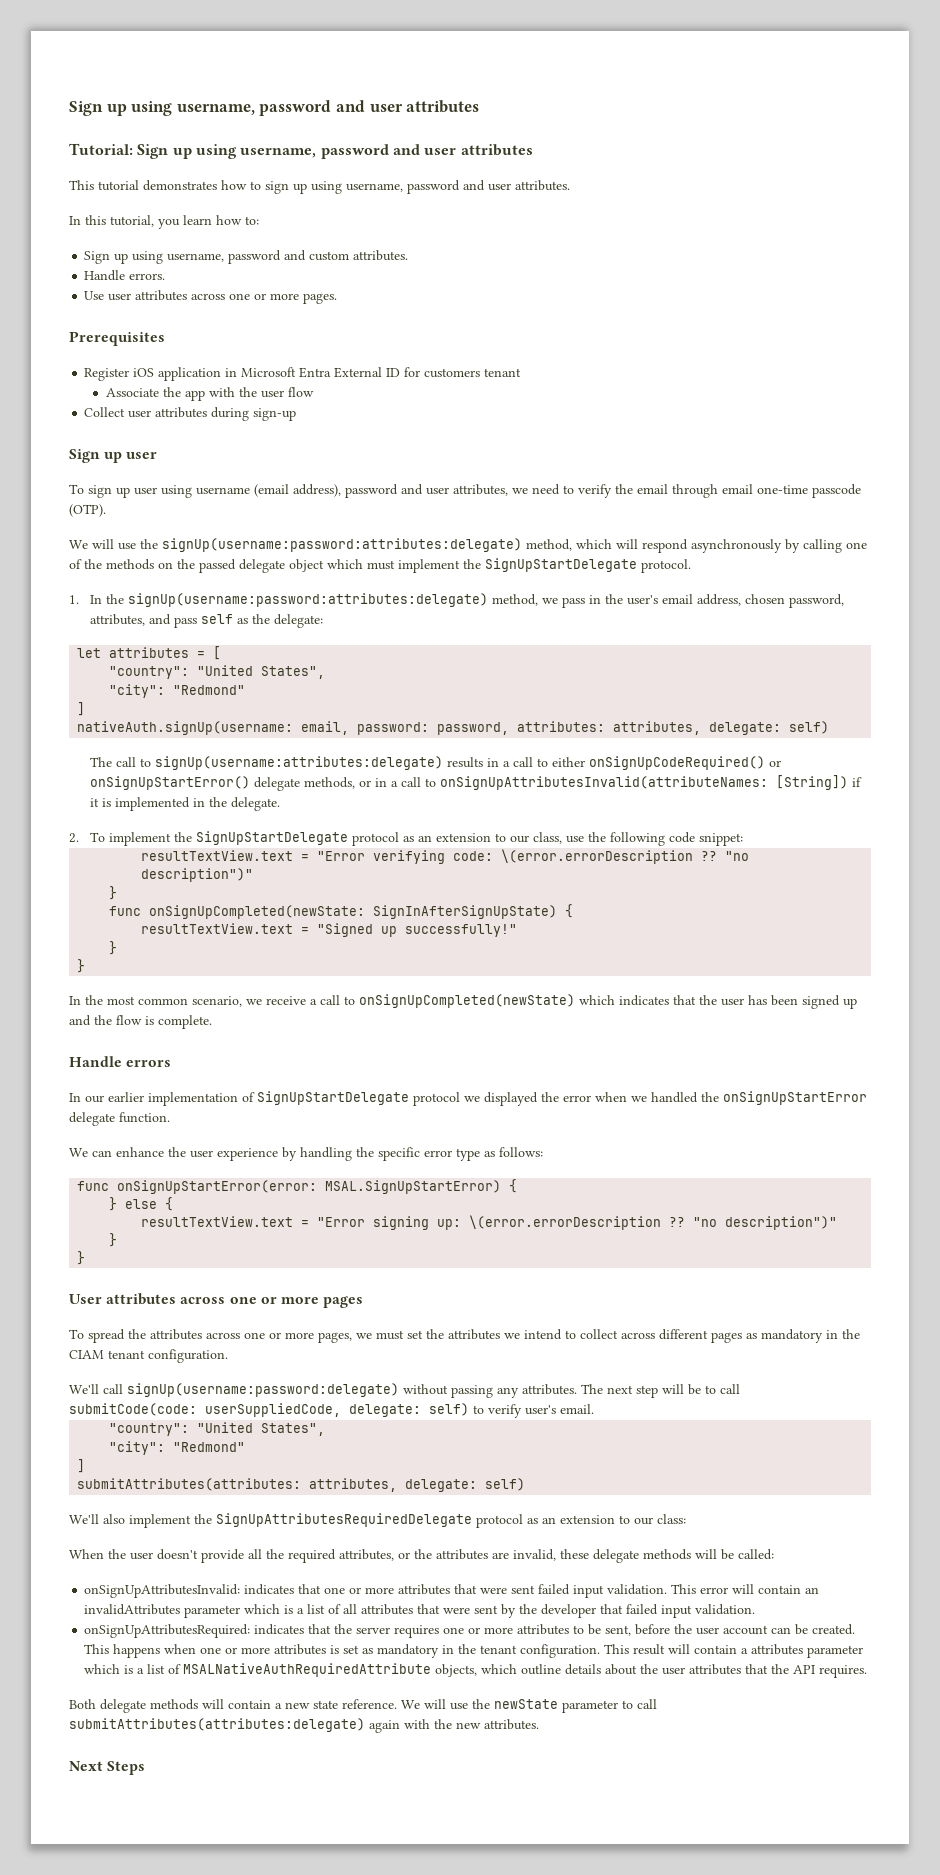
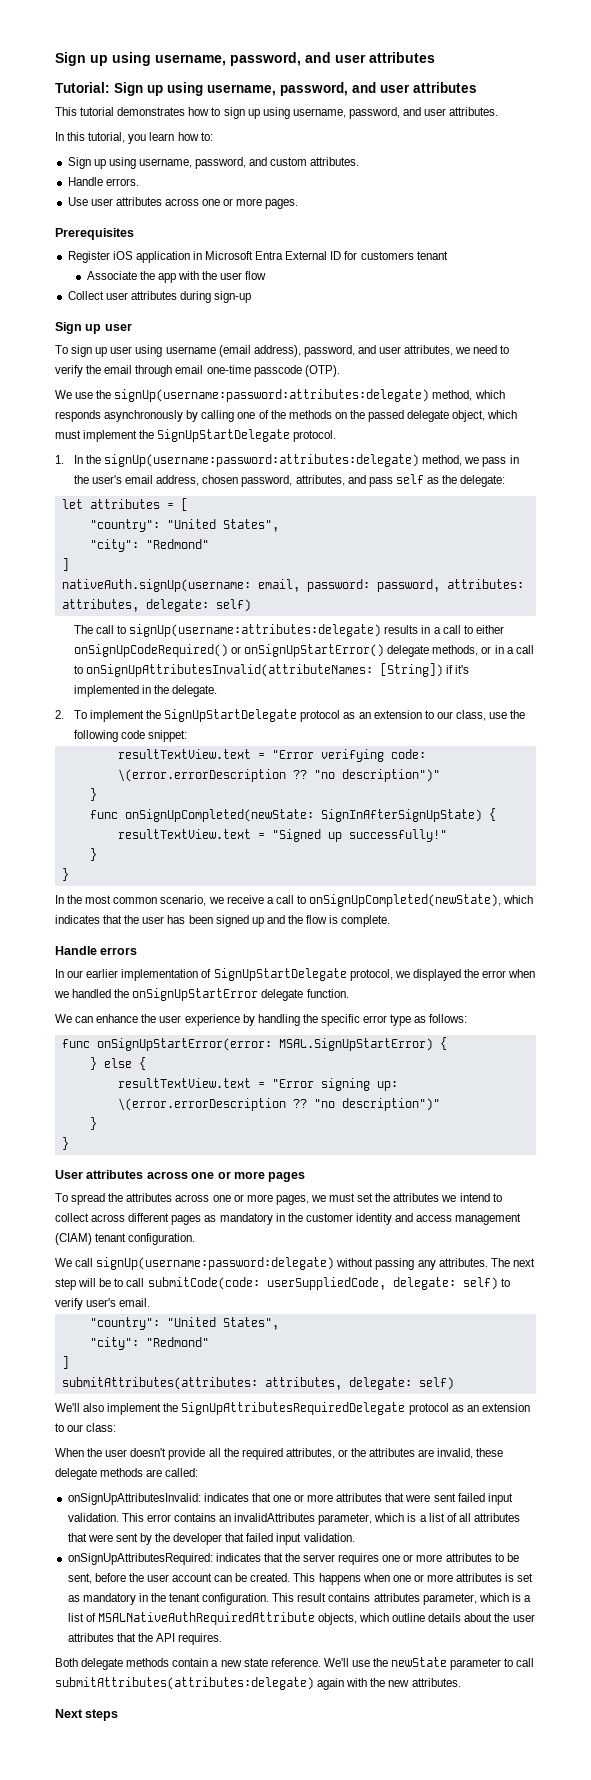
[69,100,332,116] Sign up using username, password -> [55,52,301,66] Sign up using username, password,
[320,144,389,159] password -> [280,82,348,96] password,
[407,180,460,194] password -> [348,107,400,119] password,
[228,250,282,264] password -> [195,157,247,169] password,
[345,484,398,498] password -> [303,345,355,357] password,
[92,539,114,549] will -> (72, 394) none
[616,539,688,553] will respond -> [55,410,101,422] responds
[289,559,324,572] object -> [452,410,486,422] object,
[90,798,112,807] it is -> [455,665,470,674] it's
[359,994,575,1008] onSignUpCompleted(newState) -> [309,894,502,907] onSignUpCompleted(newState),
[413,1092,460,1106] protocol -> [349,969,393,981] protocol,
[69,1350,104,1359] CIAM -> [305,1213,522,1225] [55,1233,92,1245] customer identity and access management (CIAM)
[69,1384,99,1394] We'll -> [55,1258,72,1267] We
[695,1549,734,1560] will be -> [146,1469,163,1477] are
[732,1584,802,1594] will contain -> [173,1513,216,1522] contains
[184,1605,241,1618] parameter -> [318,1513,373,1525] parameter,
[668,1644,864,1658] will contain a attributes parameter -> [328,1593,477,1605] contains attributes parameter,
[202,1699,224,1709] will -> (170, 1662) none
[401,1699,446,1709] We will -> [323,1658,349,1667] We'll
[107,1761,146,1775] Steps -> [85,1709,119,1721] steps

